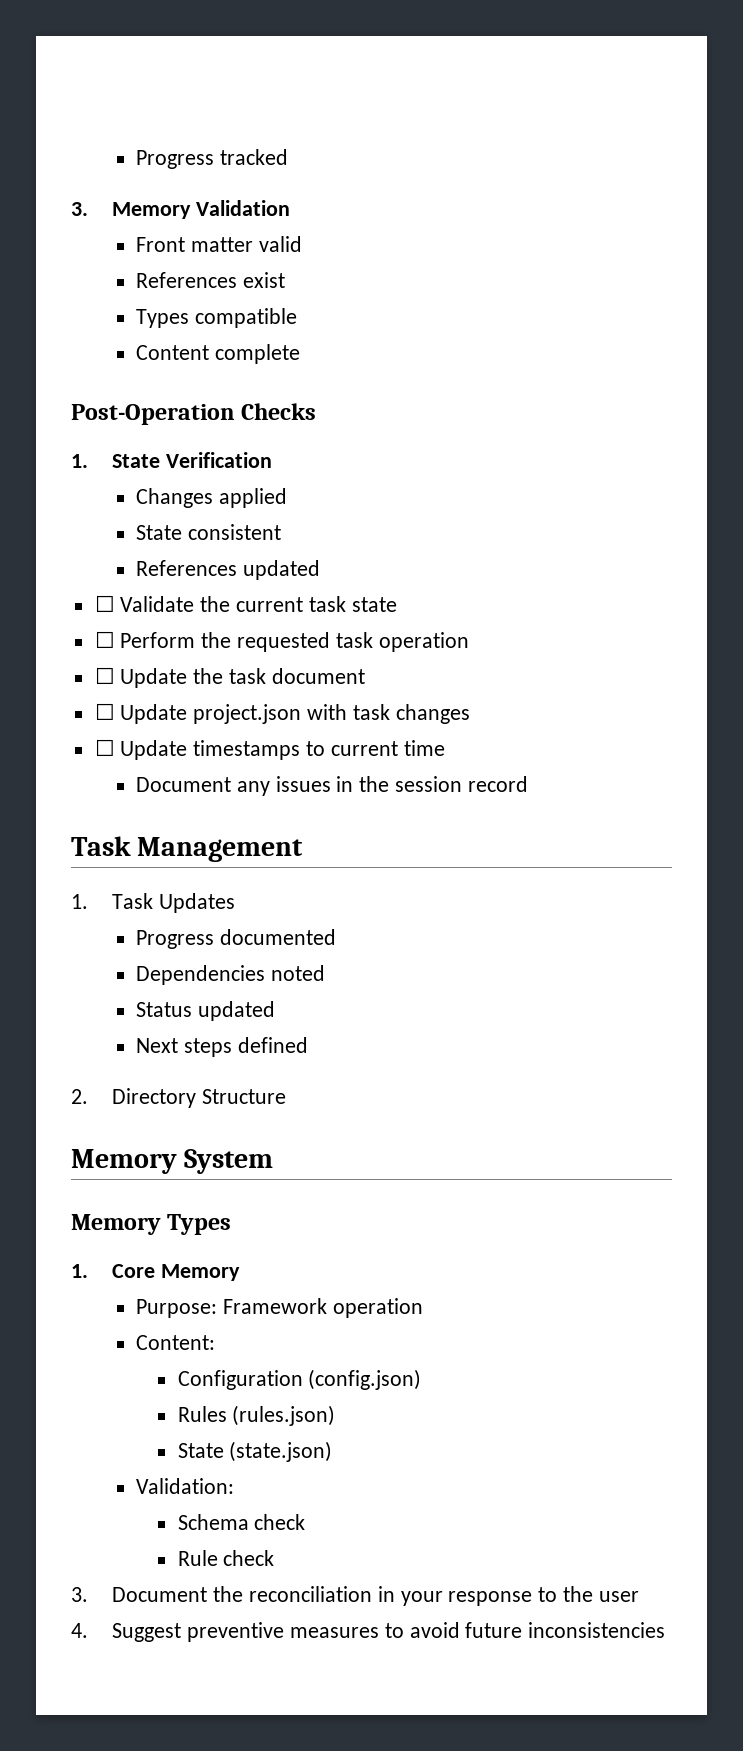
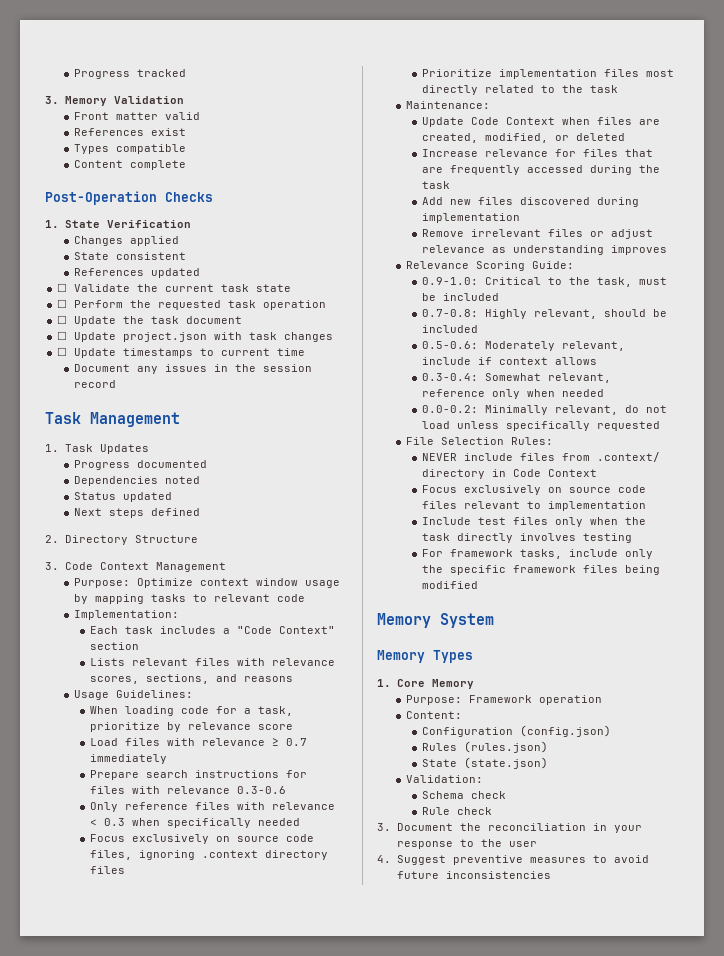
(287, 1096) none -> [45,562,226,572] [73,578,340,588] [73,594,305,604] [73,610,179,620] [90,626,336,634] [90,642,140,650] [90,658,336,666] [90,674,294,684] [73,690,193,700] [90,706,294,716] [90,722,294,732] [90,738,308,746] [90,754,168,764] [90,770,308,780] [90,786,287,794] [90,802,336,812] [90,818,301,828] [90,834,315,844] [90,850,329,860] [90,866,126,874] [422,69,675,79] [422,85,619,95] [405,101,490,109] [422,117,661,127] [422,133,626,143] [422,149,654,157] [422,165,661,175] [422,181,451,189] [422,197,640,207] [422,213,521,223] [422,229,654,239] [422,245,668,255] [405,261,574,271] [422,277,668,287] [422,293,500,301] [422,309,668,319] [422,325,479,333] [422,341,626,351] [422,357,598,365] [422,373,612,383] [422,389,605,399] [422,405,668,415] [422,421,661,431] [405,437,553,445] [422,452,661,462] [422,469,598,479] [422,485,647,495] [422,501,647,511] [422,517,647,527] [422,533,633,543] [422,549,654,559] [422,565,661,575] [422,581,479,589] // 3. Code Context Management // Purpose: Optimize context window usage by mapping tasks to relevant code // Implementation: // Each task includes a "Code Context" section // Lists relevant files with relevance scores, sections, and reasons // Usage Guidelines: // When loading code for a task, prioritize by relevance score // Load files with relevance ≥ 0.7 immediately // Prepare search instructions for files with relevance 0.3-0.6 // Only reference files with relevance < 0.3 when specifically needed // Focus exclusively on source code files, ignoring .context directory files // Prioritize implementation files most directly related to the task // Maintenance: // Update Code Context when files are created, modified, or deleted // Increase relevance for files that are frequently accessed during the task // Add new files discovered during implementation // Remove irrelevant files or adjust relevance as understanding improves // Relevance Scoring Guide: // 0.9-1.0: Critical to the task, must be included // 0.7-0.8: Highly relevant, should be included // 0.5-0.6: Moderately relevant, include if context allows // 0.3-0.4: Somewhat relevant, reference only when needed // 0.0-0.2: Minimally relevant, do not load unless specifically requested // File Selection Rules: // NEVER include files from .context/ directory in Code Context // Focus exclusively on source code files relevant to implementation // Include test files only when the task directly involves testing // For framework tasks, include only the specific framework files being modified

